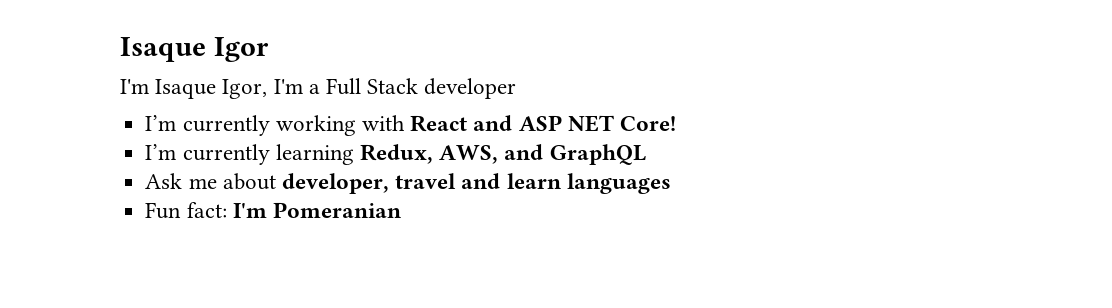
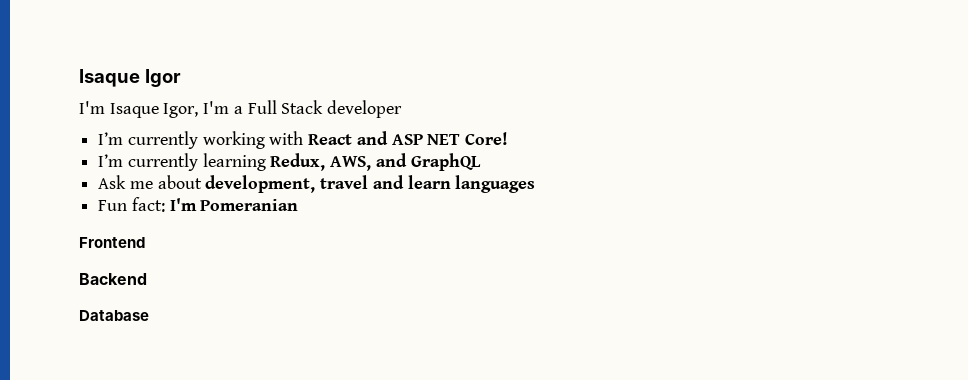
[281,173,389,194] developer, -> [205,175,316,193] development,
(401, 210) none -> [79,237,145,248] [79,273,147,285] [79,310,149,321] // Frontend // Backend // Database

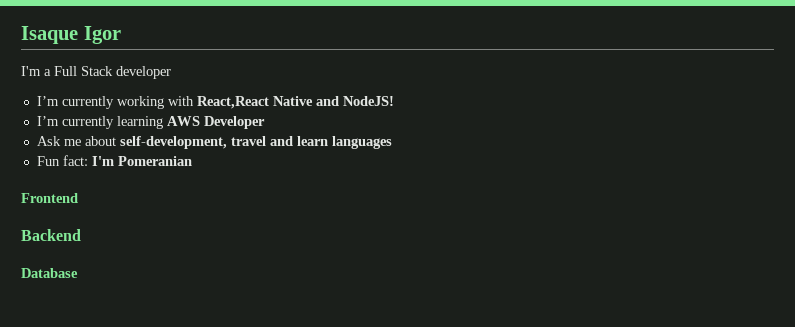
[109,101,230,118] Isaque Igor, I'm -> (41, 71) none
[308,131,509,145] React and ASP NET Core! -> [196,96,394,109] React,React Native and NodeJS!
[270,153,481,171] Redux, AWS, and GraphQL -> [166,116,265,129] AWS Developer
[205,175,316,193] development, -> [119,136,227,149] self-development,

